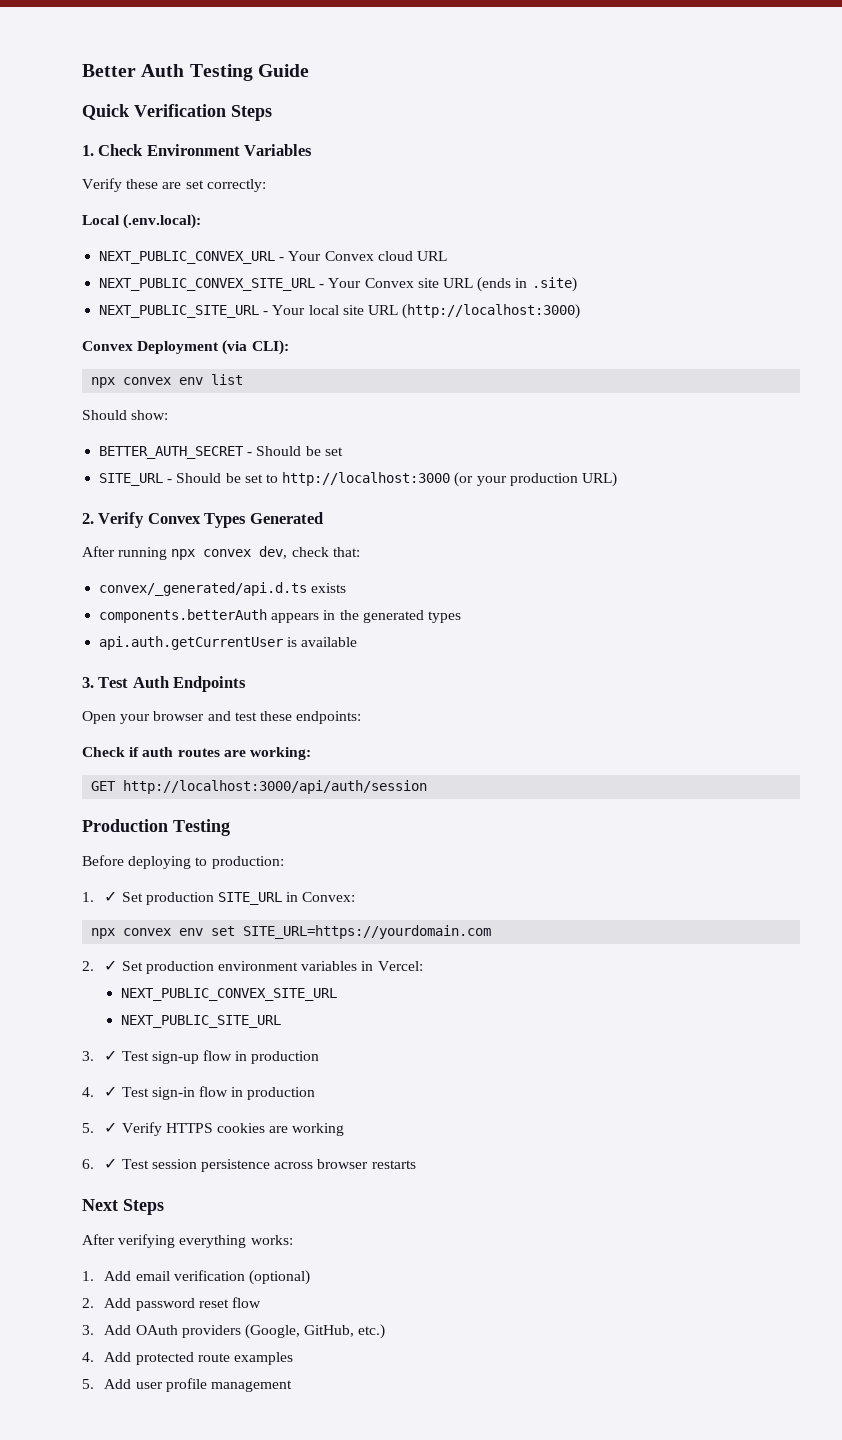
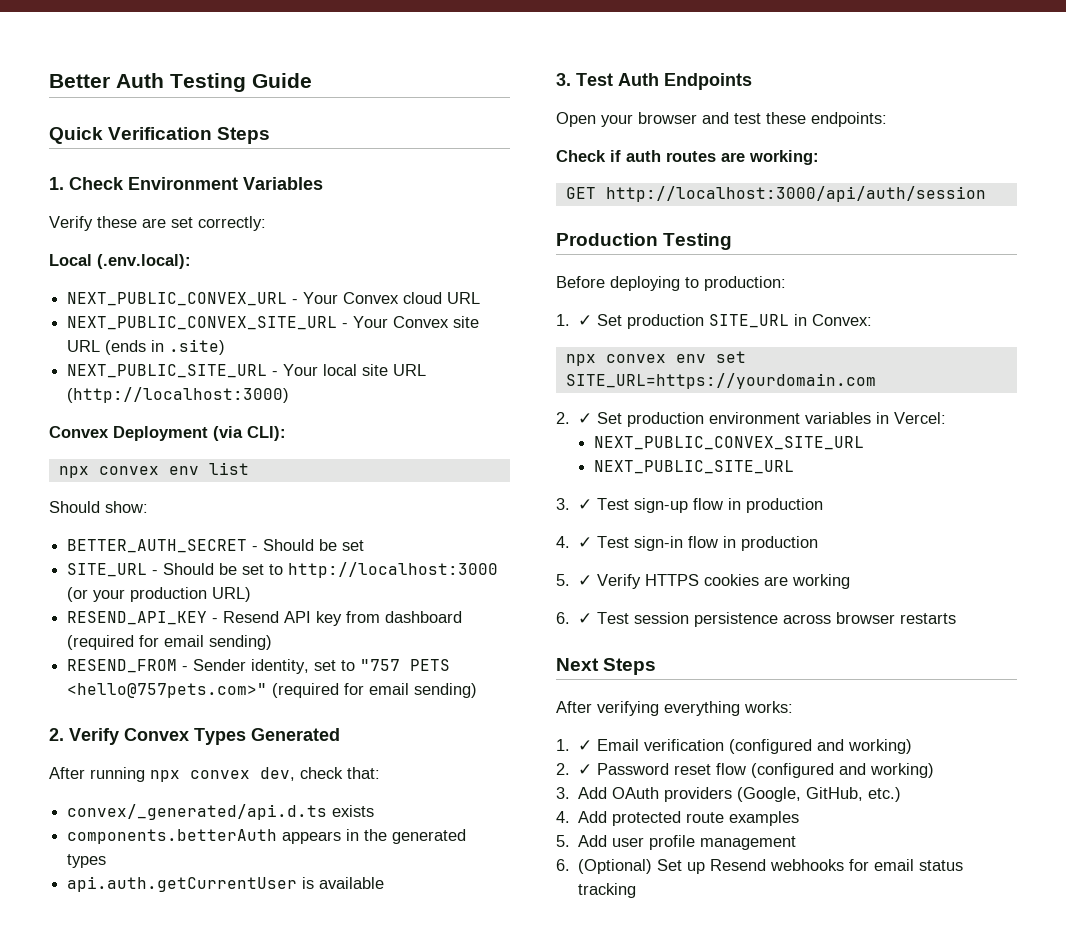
(617, 479) none -> [67,611,463,626] [67,635,273,650] [67,659,451,674] [67,683,478,698] // RESEND_API_KEY - Resend API key from dashboard (required for email sending) // RESEND_FROM - Sender identity, set to "757 PETS <hello@757pets.com>" (required for email sending)
[104,1270,310,1285] [82,1298,195,1311] Add email verification (optional) // 2. Add password -> [578,739,913,754] [556,763,670,775] ✓ Email verification (configured and working) // 2. ✓ Password
(261, 1302) none -> [751,763,935,778] (configured and working)
(292, 1386) none -> [556,859,964,874] [578,883,637,898] // 6. (Optional) Set up Resend webhooks for email status tracking

